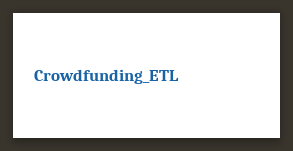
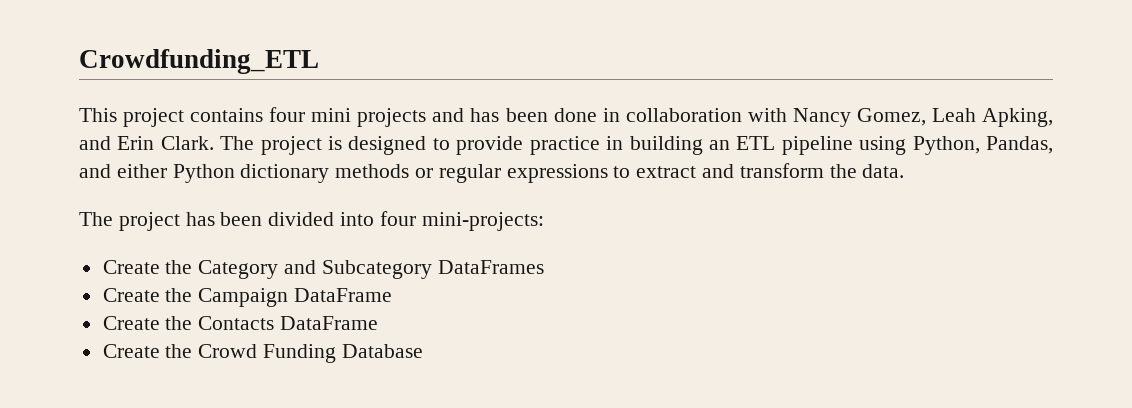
(179, 76) none -> [79,107,1053,127] [79,136,1053,155] [79,163,905,183] [79,211,544,231] [102,260,544,279] [102,288,393,307] [102,316,379,330] [102,344,423,363] // This project contains four mini projects and has been done in collaboration with Nancy Gomez, Leah Apking, and Erin Clark. The project is designed to provide practice in building an ETL pipeline using Python, Pandas, and either Python dictionary methods or regular expressions to extract and transform the data. // The project has been divided into four mini-projects: // Create the Category and Subcategory DataFrames // Create the Campaign DataFrame // Create the Contacts DataFrame // Create the Crowd Funding Database

